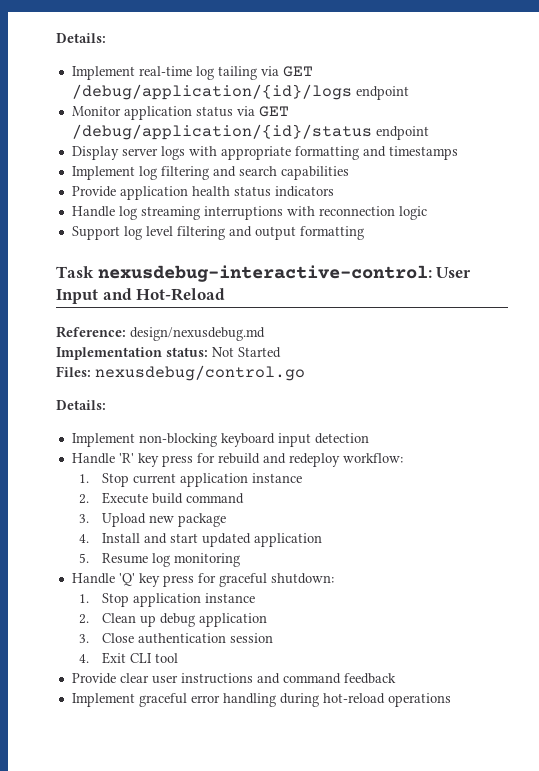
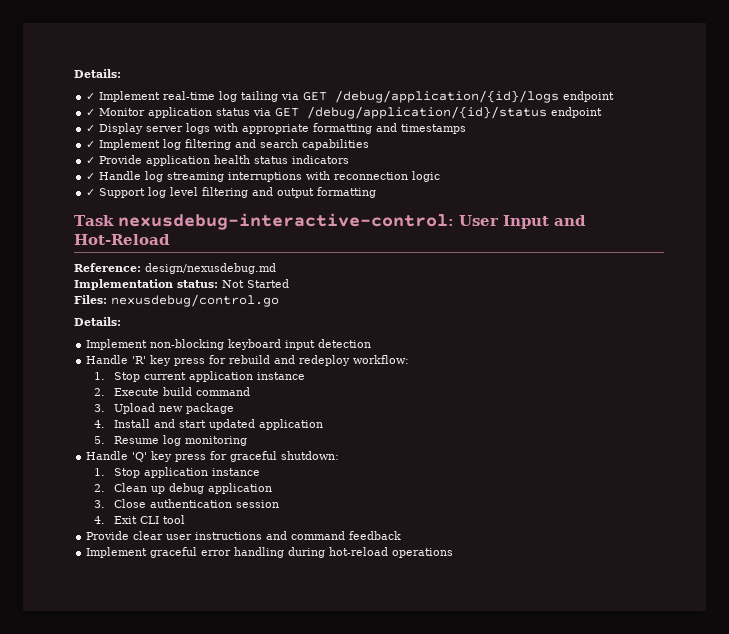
[56,33,106,43] Details: // -> [74,69,121,78] [86,93,96,100] Details: // ✓
(409, 93) none -> [86,109,96,116] ✓
(429, 133) none -> [86,125,96,132] ✓
(458, 153) none -> [86,141,96,148] ✓
(349, 173) none -> [86,157,96,164] ✓
(334, 191) none -> [86,173,96,180] ✓
(427, 213) none -> [86,189,96,196] ✓

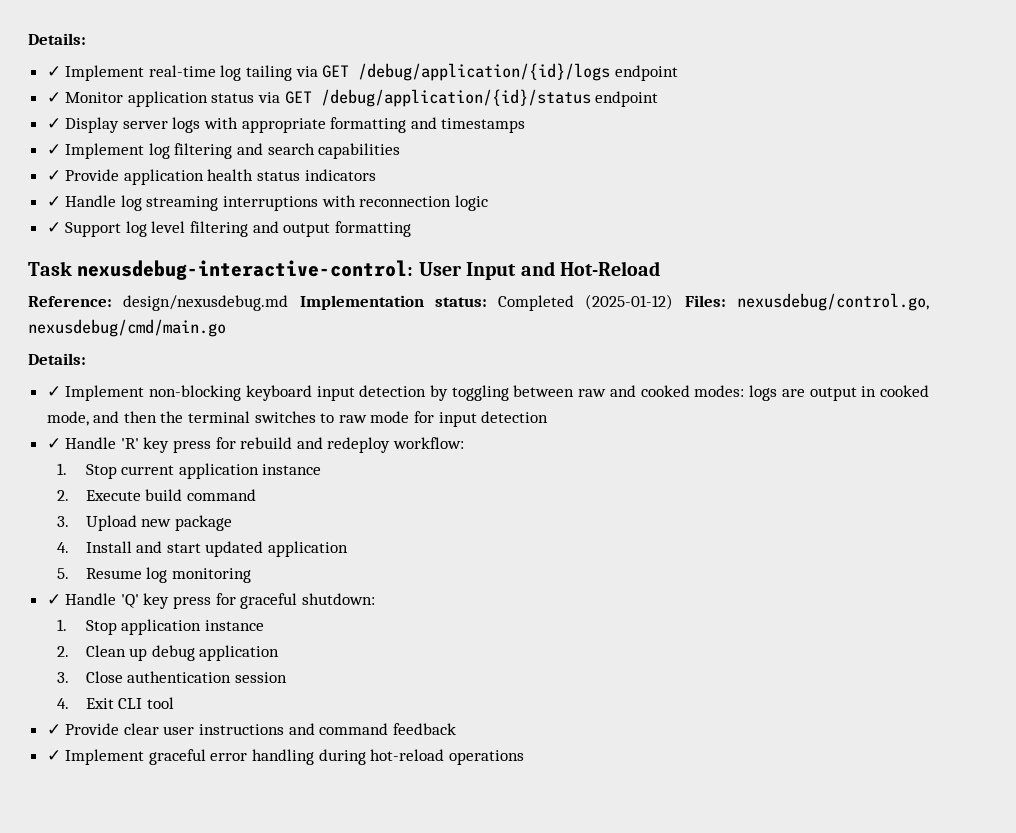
(276, 268) // -> (289, 303) none
[222,279,289,288] [74,294,279,307] [74,317,121,326] Not Started // Files: nexusdebug/control.go // Details: // -> [498,293,930,311] [28,319,226,337] [28,353,86,365] [46,386,61,397] Completed (2025-01-12) Files: nexusdebug/control.go, nexusdebug/cmd/main.go // Details: // ✓
(372, 343) // -> [430,385,929,401] [46,411,549,427] [46,438,61,449] by toggling between raw and cooked modes: logs are output in cooked mode, and then the terminal switches to raw mode for input detection // ✓
(248, 441) none -> [46,594,61,605] ✓
(186, 519) none -> [46,724,61,735] ✓
(402, 535) none -> [46,750,61,761] ✓

